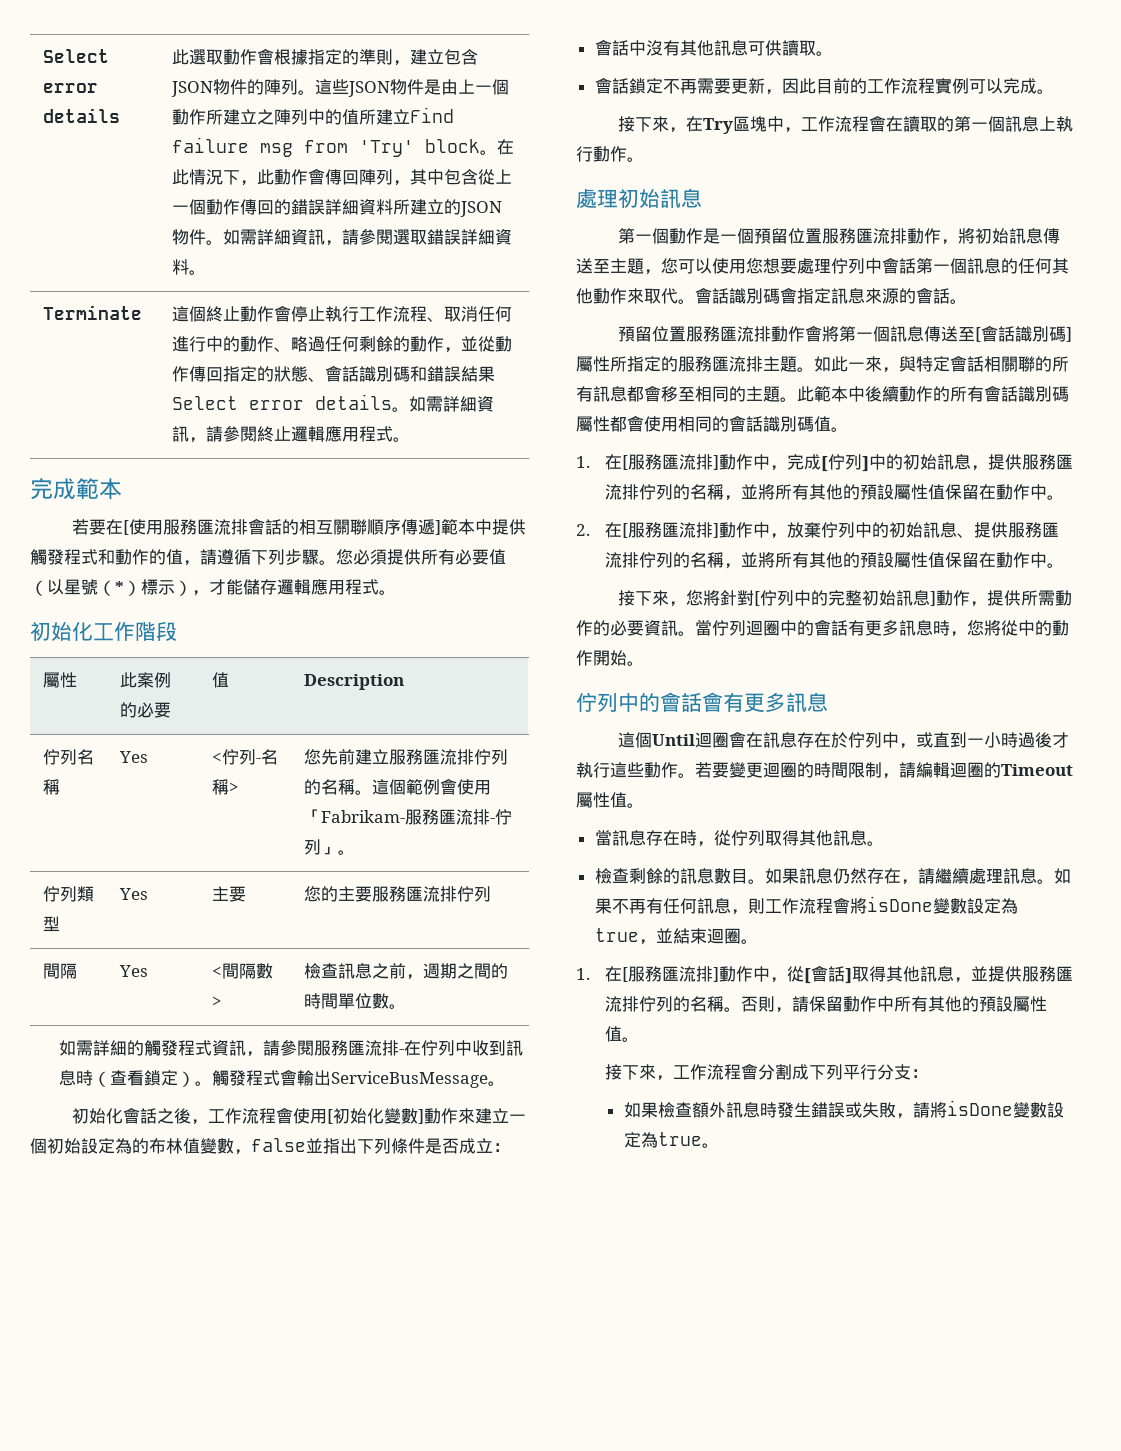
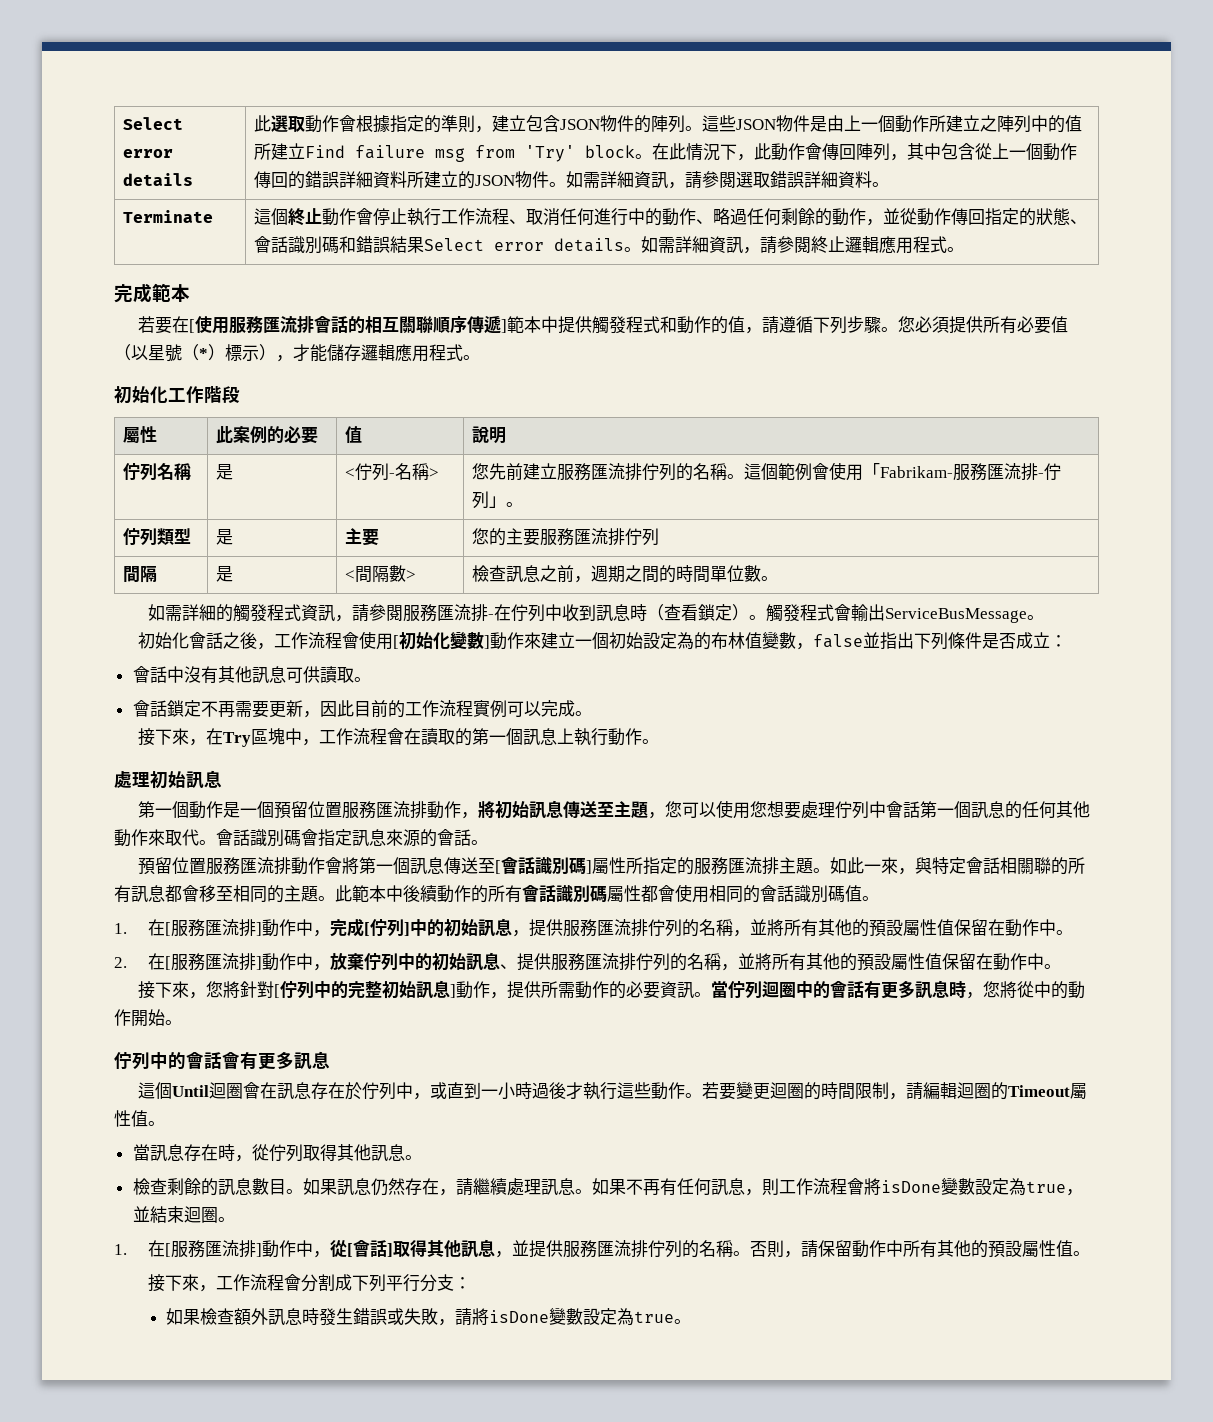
[304,674,405,690] Description -> [472,426,507,444] 說明
[119,751,149,763] Yes -> [216,464,234,480] 是
[119,888,149,900] Yes -> [216,529,234,545] 是
[119,965,149,977] Yes -> [216,566,234,582] 是

